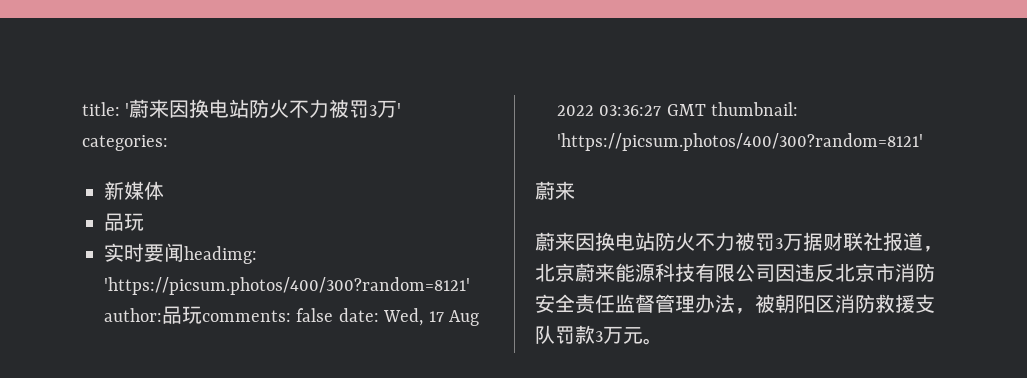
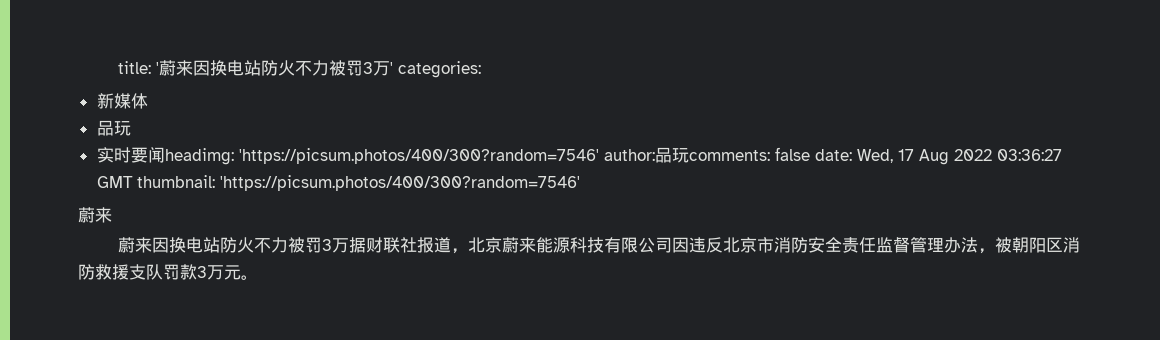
[104,277,470,295] 'https://picsum.photos/400/300?random=8121' -> [238,148,599,164] 'https://picsum.photos/400/300?random=7546'
[557,133,923,151] 'https://picsum.photos/400/300?random=8121' -> [219,175,580,191] 'https://picsum.photos/400/300?random=7546'

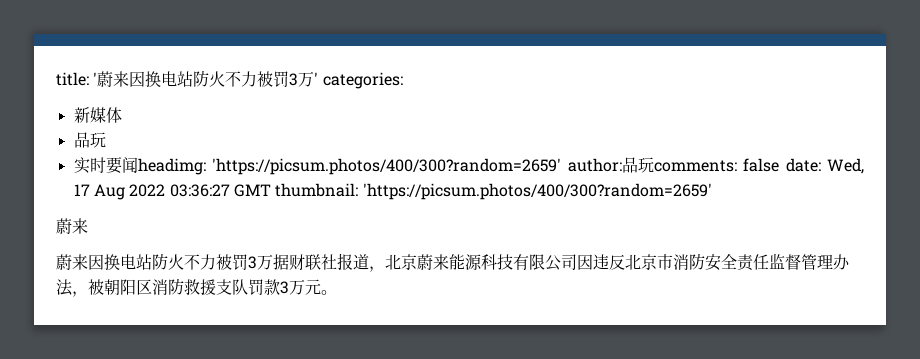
[238,148,599,164] 'https://picsum.photos/400/300?random=7546' -> [212,158,562,175] 'https://picsum.photos/400/300?random=2659'
[219,175,580,191] 'https://picsum.photos/400/300?random=7546' -> [362,183,712,200] 'https://picsum.photos/400/300?random=2659'

